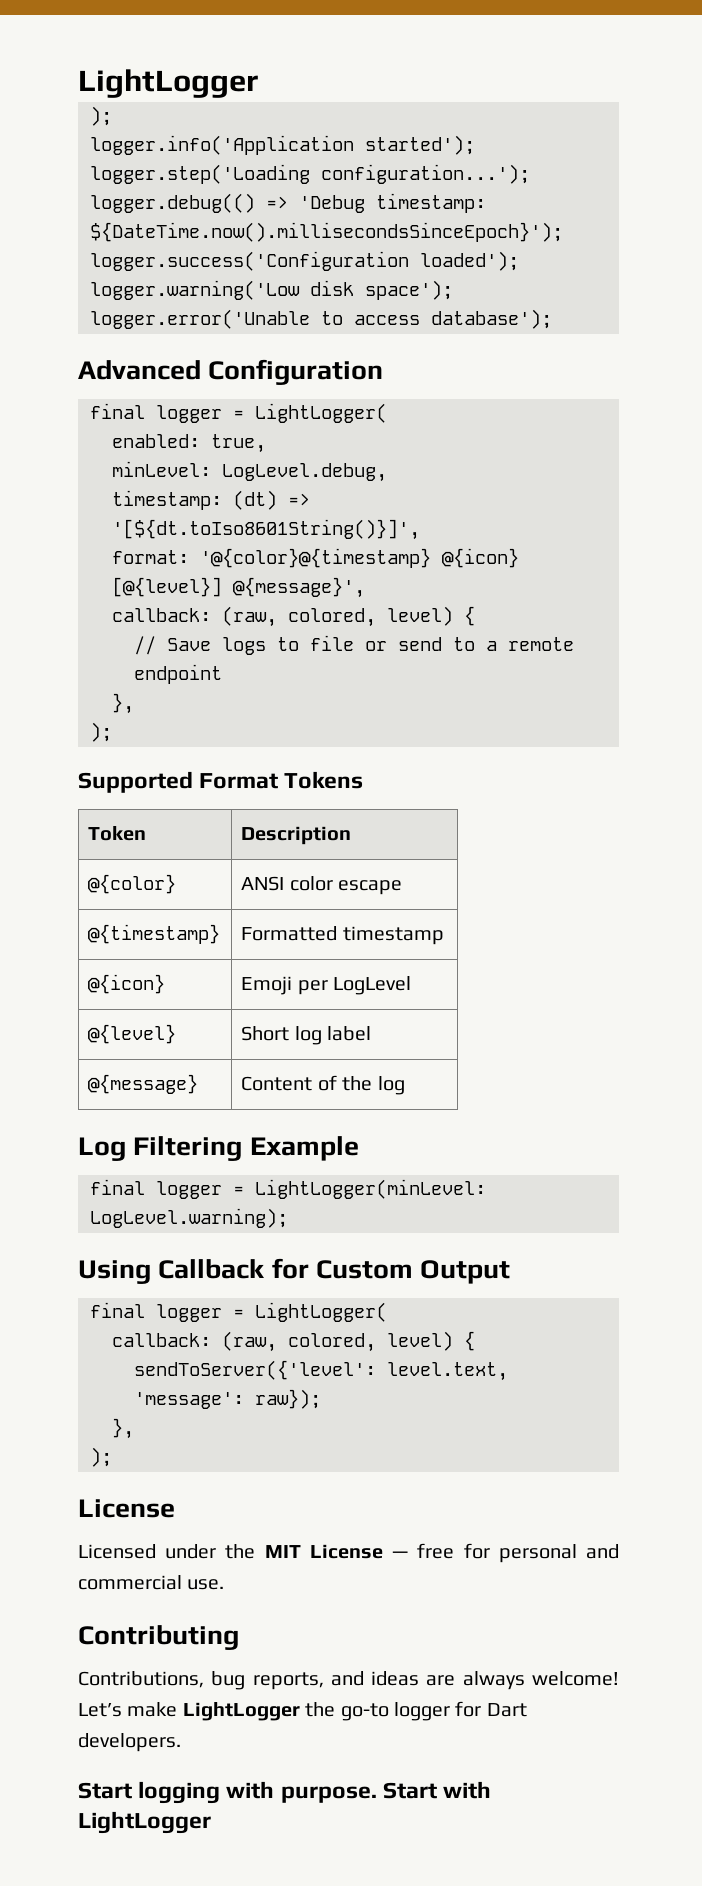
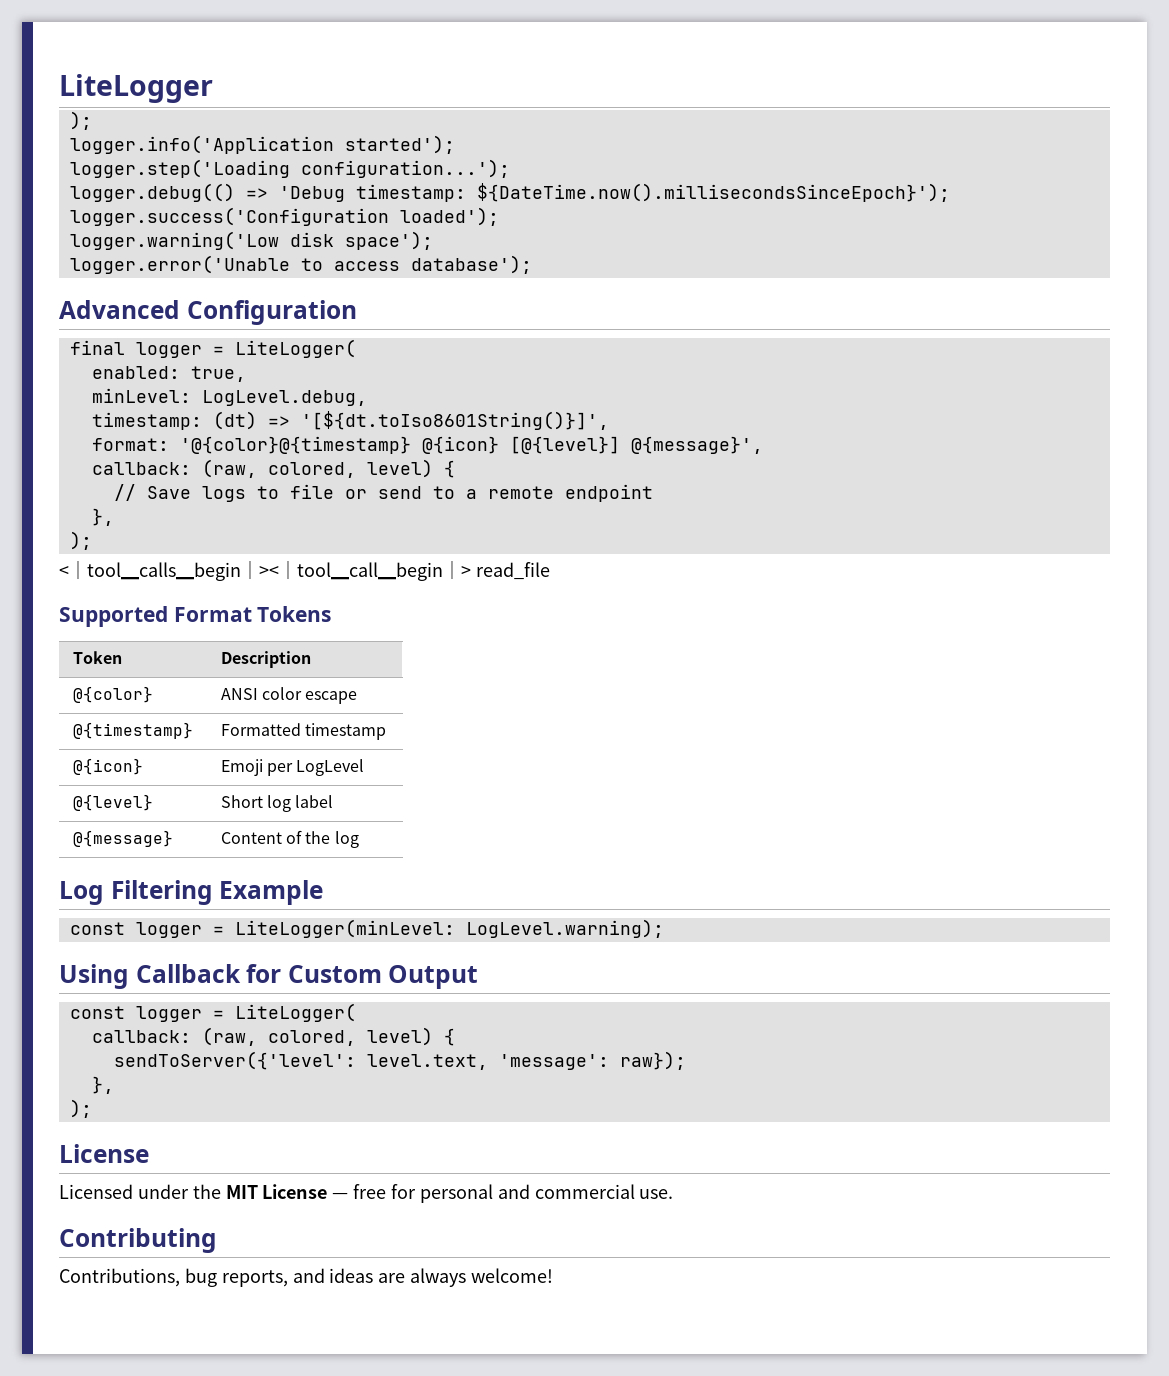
[78,69,258,98] LightLogger -> [59,74,213,103] LiteLogger
[255,403,387,423] LightLogger( -> [234,339,356,358] LiteLogger(
(112, 732) none -> [59,561,550,581] // <｜tool▁calls▁begin｜><｜tool▁call▁begin｜> read_file
[90,1179,486,1199] final logger = LightLogger(minLevel: -> [69,919,455,938] const logger = LiteLogger(minLevel:
[90,1302,387,1322] final logger = LightLogger( -> [69,1003,356,1022] const logger = LiteLogger(
[78,1701,527,1721] [78,1733,181,1752] [78,1781,492,1804] [78,1811,211,1834] Let’s make LightLogger the go-to logger for Dart developers. // Start logging with purpose. Start with LightLogger -> (554, 1275) none

